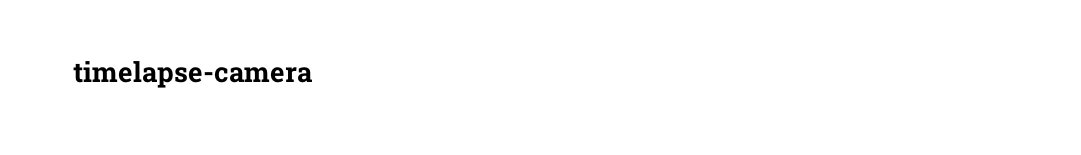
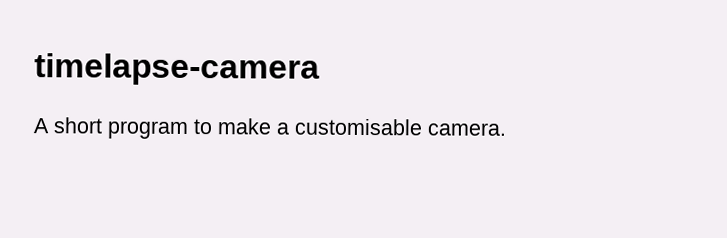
(312, 74) none -> [33,117,506,139] // A short program to make a customisable camera.

